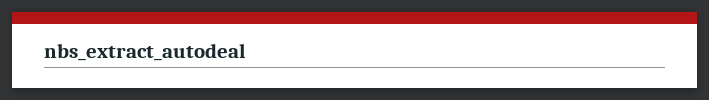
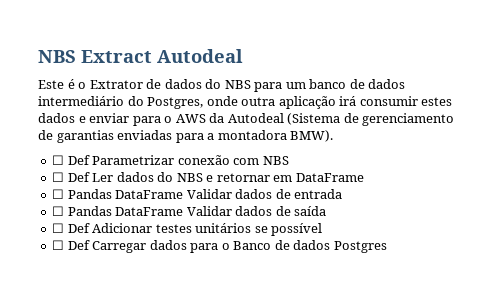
[44,43,246,61] nbs_extract_autodeal -> [38,49,243,63] [38,79,406,92] [38,96,453,109] [38,113,455,126] [38,130,334,143] [52,155,289,165] [52,172,364,182] [52,189,343,199] [52,206,327,216] [52,223,323,236] [52,240,387,253] NBS Extract Autodeal // Este é o Extrator de dados do NBS para um banco de dados intermediário do Postgres, onde outra aplicação irá consumir estes dados e enviar para o AWS da Autodeal (Sistema de gerenciamento de garantias enviadas para a montadora BMW). // ☐ Def Parametrizar conexão com NBS // ☐ Def Ler dados do NBS e retornar em DataFrame // ☐ Pandas DataFrame Validar dados de entrada // ☐ Pandas DataFrame Validar dados de saída // ☐ Def Adicionar testes unitários se possível // ☐ Def Carregar dados para o Banco de dados Postgres

